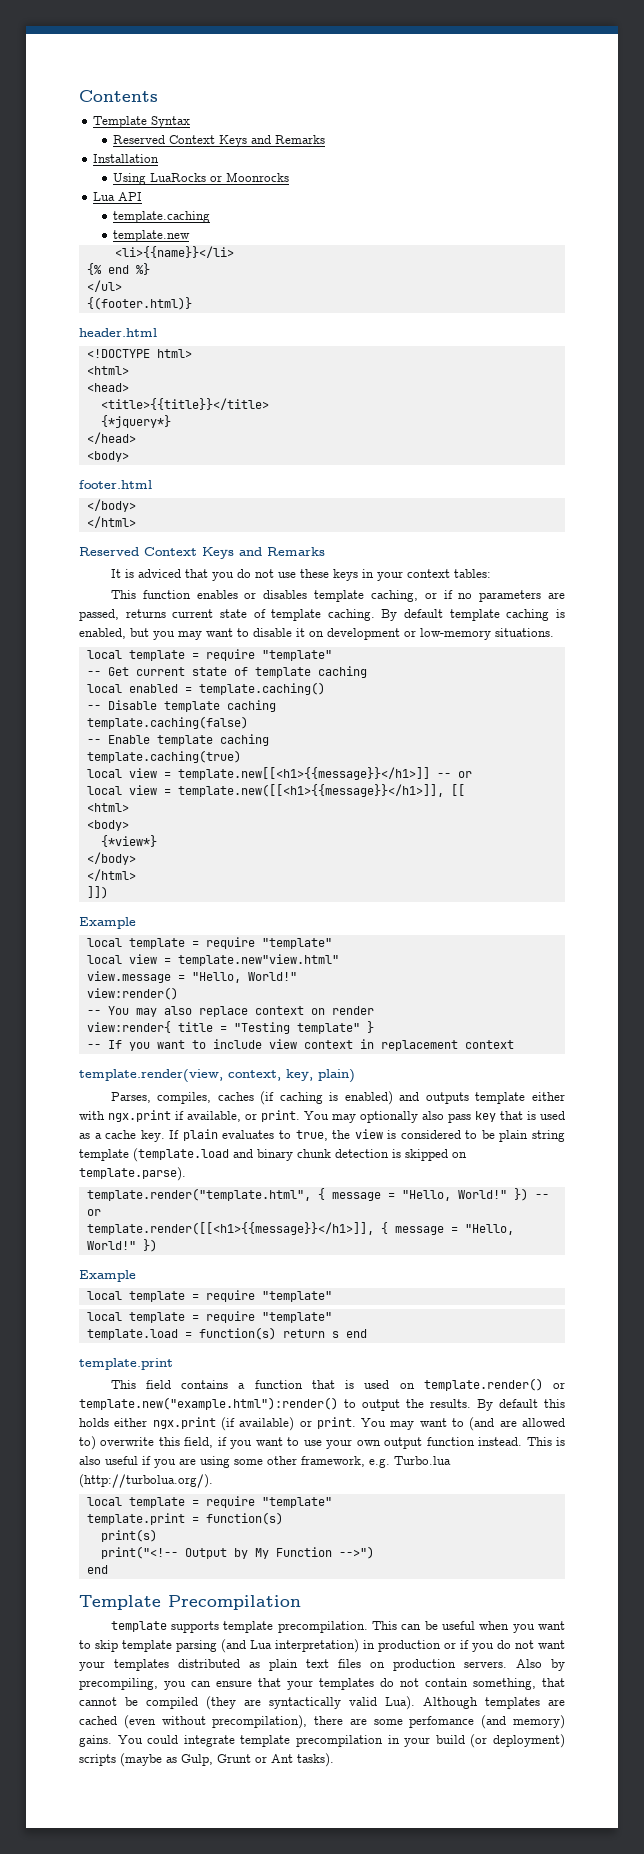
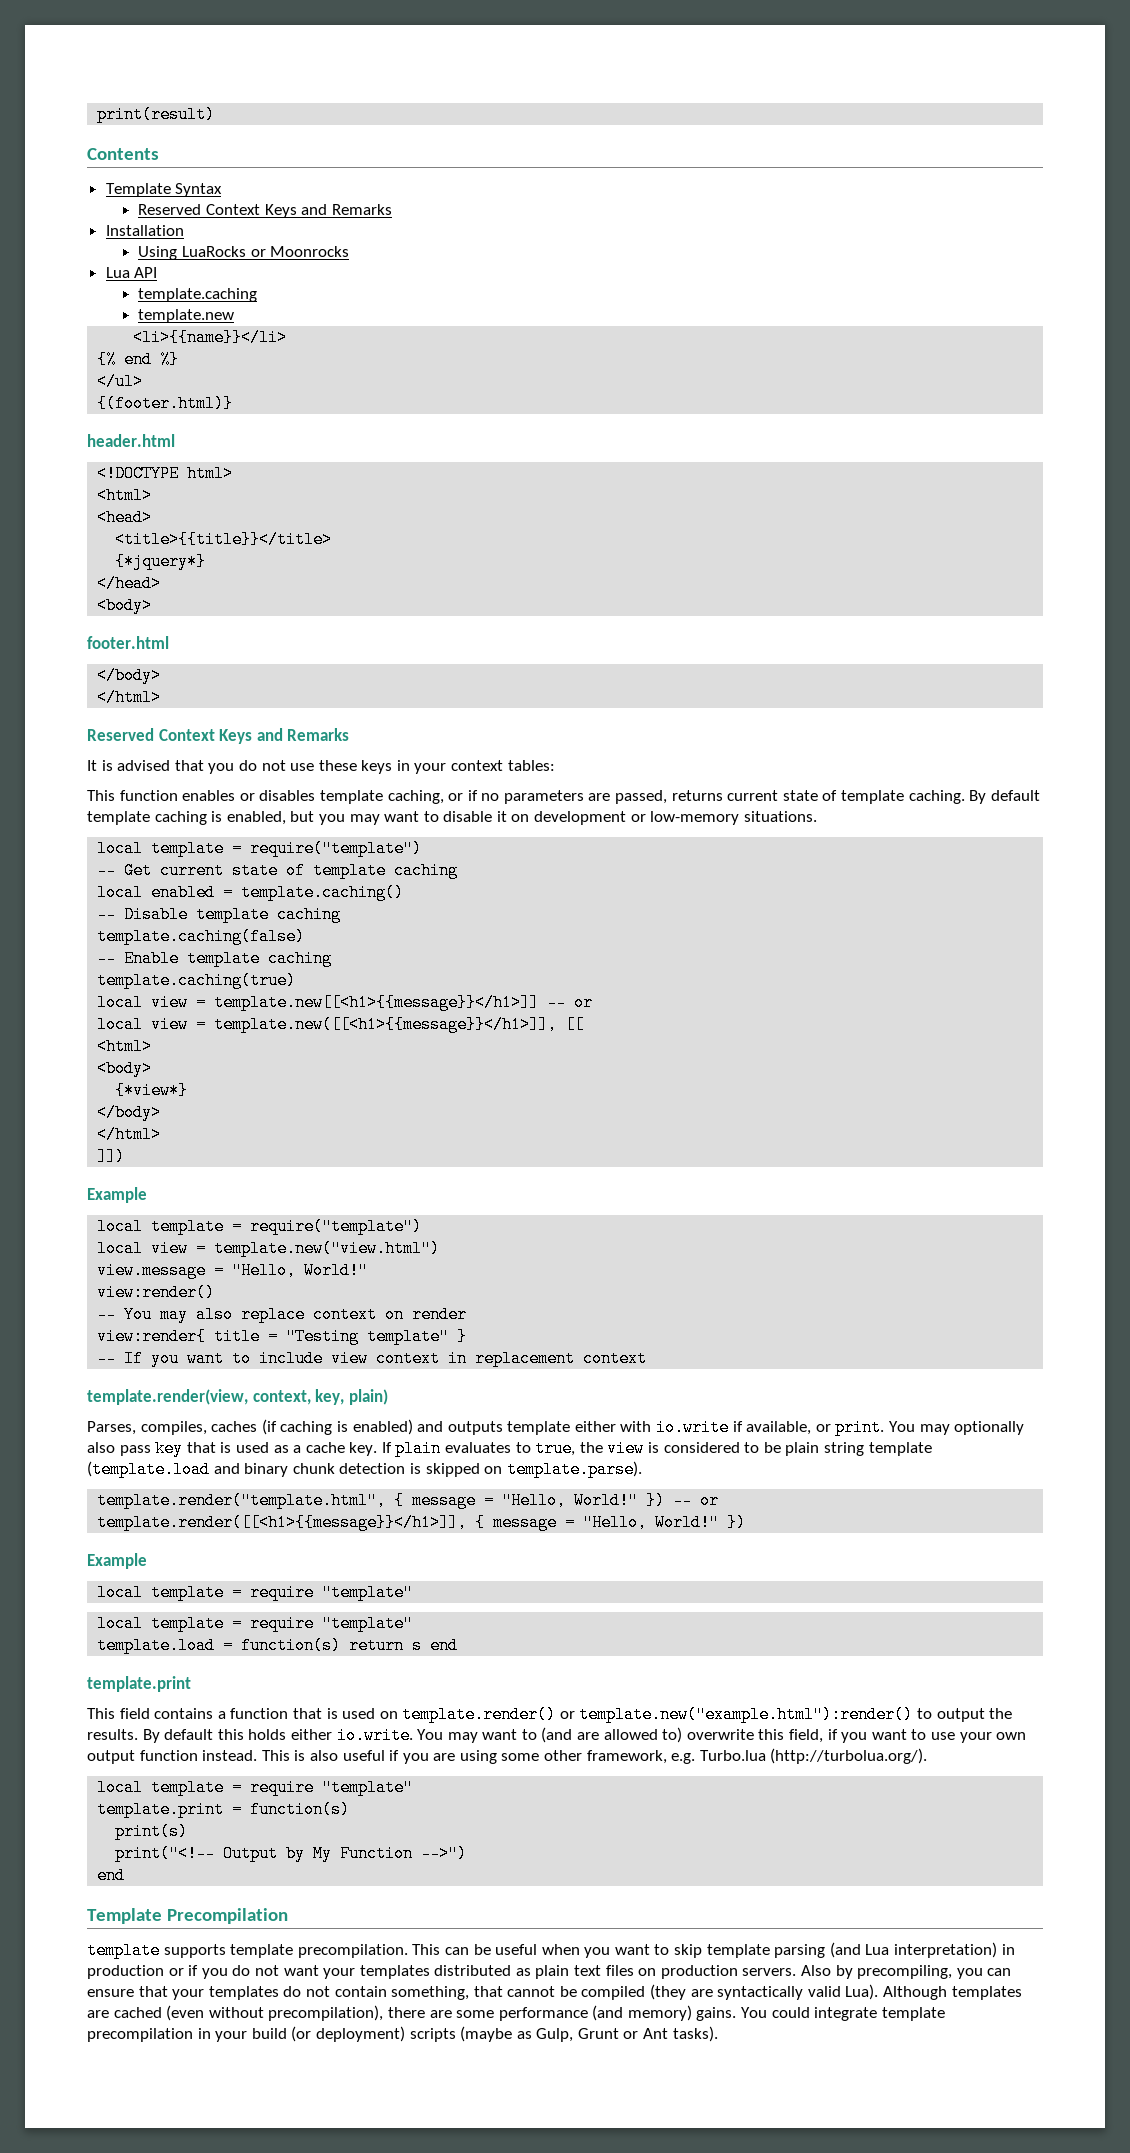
(79, 96) none -> [97,106,216,123] print(result) //
[137,569,181,578] adviced -> [117,760,171,771] advised
[205,649,332,661] require "template" -> [250,840,423,857] require("template")
[205,937,332,949] [86,954,339,966] require "template" // local view = template.new"view.html" -> [250,1218,423,1235] [97,1240,441,1257] require("template") // local view = template.new("view.html")
[108,1110,171,1122] ngx.print -> [656,1419,730,1436] io.write
[152,1417,356,1431] ngx.print (if available) or print. -> [336,1727,413,1744] io.write.
[409,1716,475,1728] perfomance -> [498,2007,588,2021] performance

